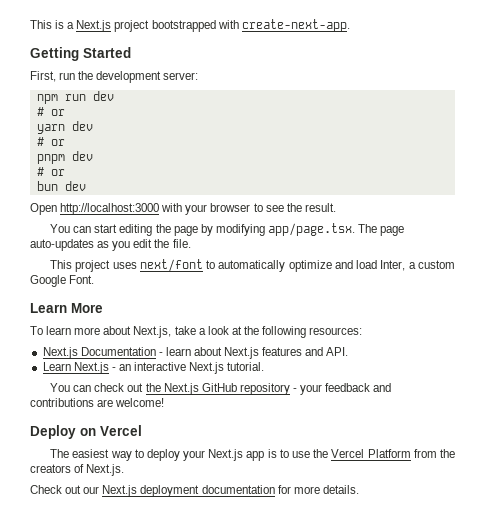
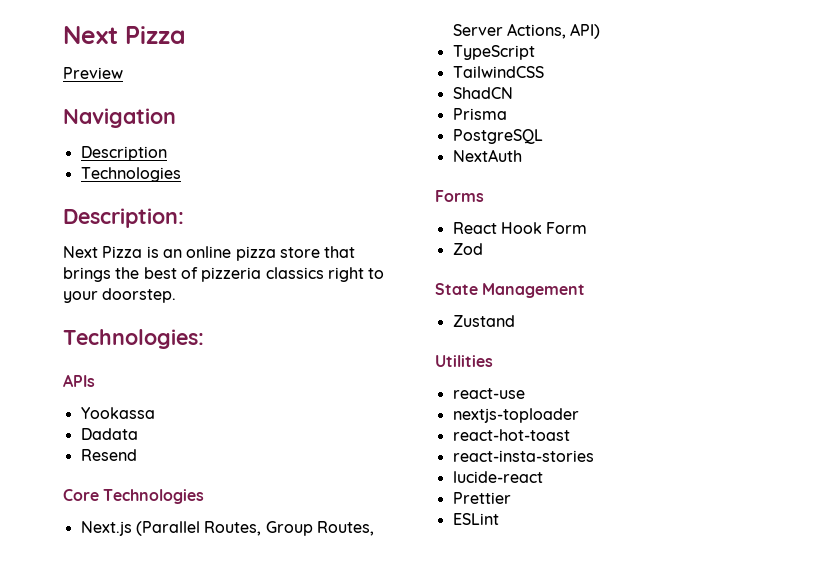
[30,19,350,32] [30,47,131,61] [30,71,199,83] [36,91,114,104] [36,107,65,116] [36,121,93,134] [36,137,65,146] [36,151,93,164] [36,167,65,176] [36,181,86,191] [30,203,336,215] [50,223,405,236] [30,239,191,251] [50,259,455,272] [30,275,95,287] [30,303,103,313] [30,326,363,338] [42,347,349,359] [42,362,265,374] [50,383,392,395] [30,398,165,407] [30,425,142,439] [50,449,455,461] [30,464,125,476] [30,485,359,497] This is a Next.js project bootstrapped with create-next-app. // Getting Started // First, run the development server: // npm run dev // # or // yarn dev // # or // pnpm dev // # or // bun dev // Open http://localhost:3000 with your browser to see the result. // You can start editing the page by modifying app/page.tsx. The page auto-updates as you edit the file. // This project uses next/font to automatically optimize and load Inter, a custom Google Font. // Learn More // To learn more about Next.js, take a look at the following resources: // Next.js Documentation - learn about Next.js features and API. // Learn Next.js - an interactive Next.js tutorial. // You can check out the Next.js GitHub repository - your feedback and contributions are welcome! // Deploy on Vercel // The easiest way to deploy your Next.js app is to use the Vercel Platform from the creators of Next.js. // Check out our Next.js deployment documentation for more details. -> [63,26,186,44] [63,67,123,79] [63,108,176,128] [80,146,167,161] [80,167,181,182] [63,208,184,228] [63,246,356,261] [63,267,385,282] [63,288,177,303] [63,329,204,349] [63,374,95,387] [80,407,155,419] [80,428,138,440] [80,449,137,461] [63,489,205,504] [80,521,374,536] [452,23,601,39] [452,45,535,60] [452,66,544,78] [452,87,513,99] [452,108,507,120] [452,129,543,144] [452,149,522,162] [435,190,484,202] [452,222,588,234] [452,243,483,255] [435,283,586,298] [452,315,515,327] [435,355,493,367] [452,388,525,399] [452,408,579,423] [452,429,570,441] [452,450,594,462] [452,471,543,483] [452,492,511,504] [452,513,499,525] Next Pizza // Preview // Navigation // Description // Technologies // Description: // Next Pizza is an online pizza store that brings the best of pizzeria classics right to your doorstep. // Technologies: // APIs // Yookassa // Dadata // Resend // Core Technologies // Next.js (Parallel Routes, Group Routes, Server Actions, API) // TypeScript // TailwindCSS // ShadCN // Prisma // PostgreSQL // NextAuth // Forms // React Hook Form // Zod // State Management // Zustand // Utilities // react-use // nextjs-toploader // react-hot-toast // react-insta-stories // lucide-react // Prettier // ESLint

